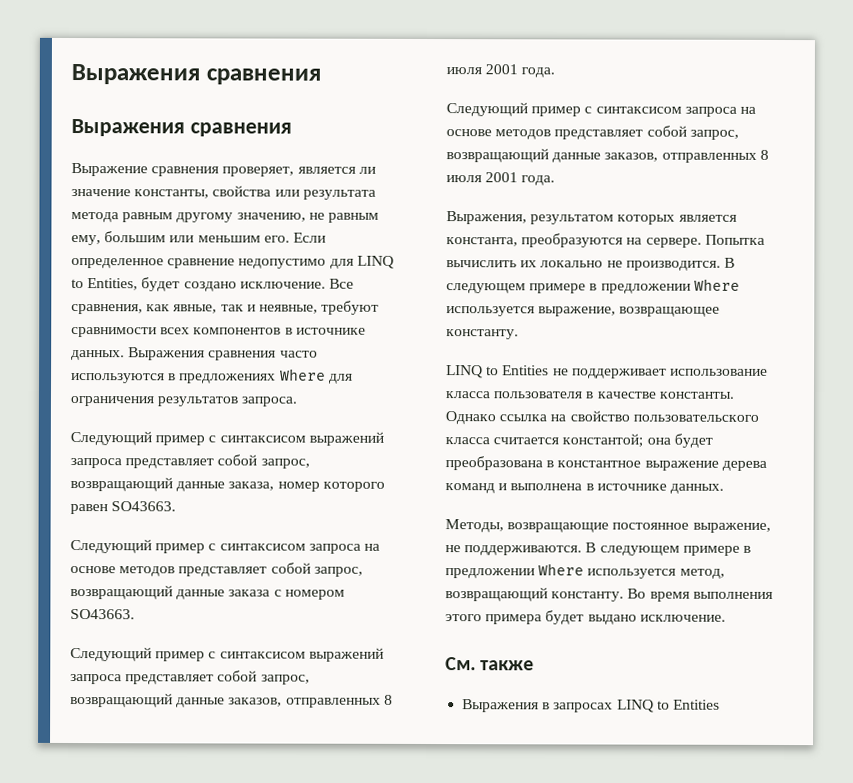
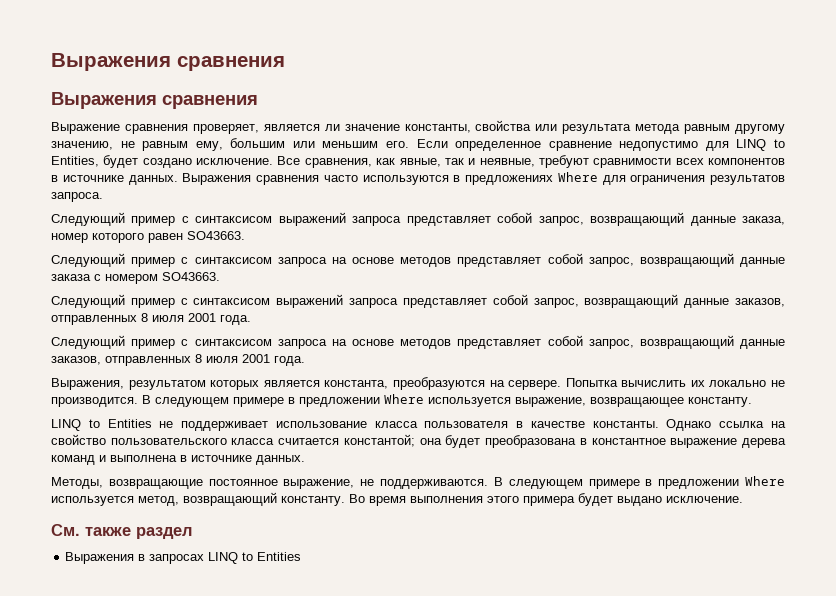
(535, 665) none -> [136,527,192,539] раздел

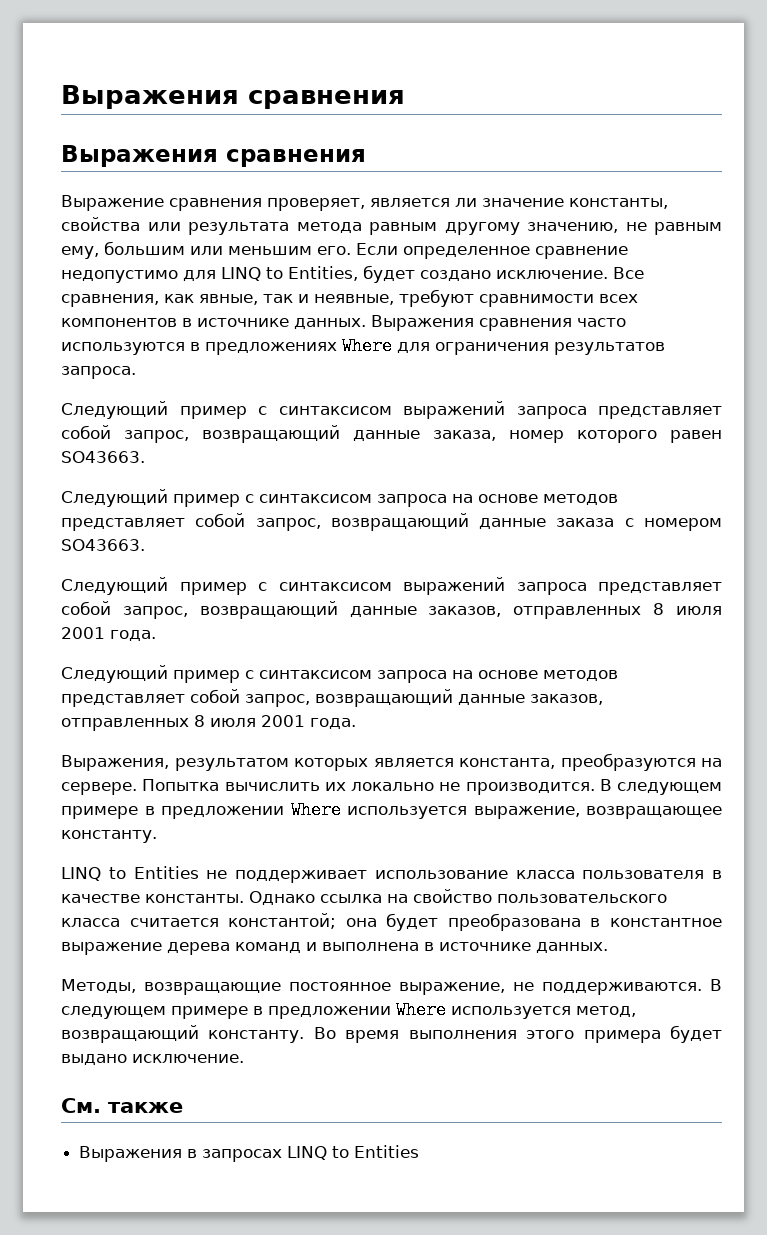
[136,527,192,539] раздел -> (183, 1107) none

